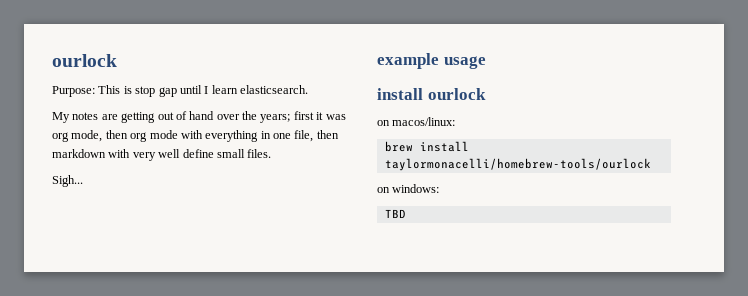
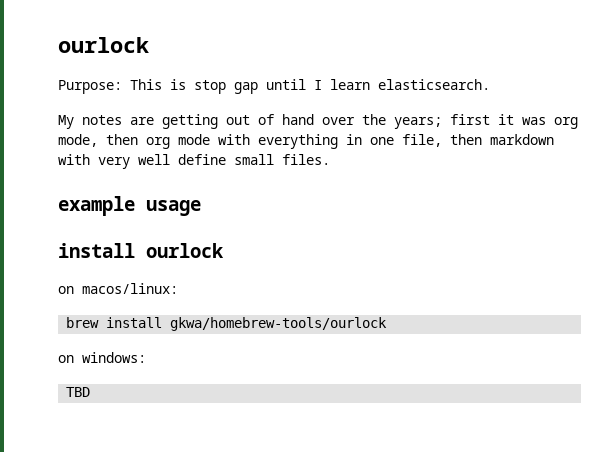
[52,175,83,187] // Sigh... -> (330, 159) none
[384,158,651,171] taylormonacelli/homebrew-tools/ourlock -> [170,317,388,331] gkwa/homebrew-tools/ourlock

